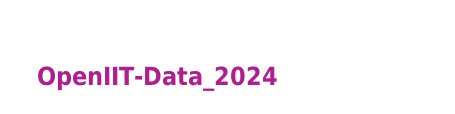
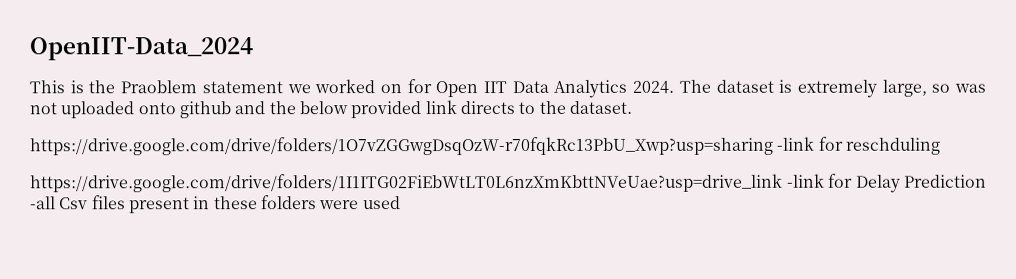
(278, 78) none -> [29,79,987,98] [29,100,632,119] [29,136,941,156] [30,173,987,193] [30,195,401,214] // This is the Praoblem statement we worked on for Open IIT Data Analytics 2024. The dataset is extremely large, so was not uploaded onto github and the below provided link directs to the dataset. // https://drive.google.com/drive/folders/1O7vZGGwgDsqOzW-r70fqkRc13PbU_Xwp?usp=sharing -link for reschduling // https://drive.google.com/drive/folders/1I1ITG02FiEbWtLT0L6nzXmKbttNVeUae?usp=drive_link -link for Delay Prediction -all Csv files present in these folders were used

